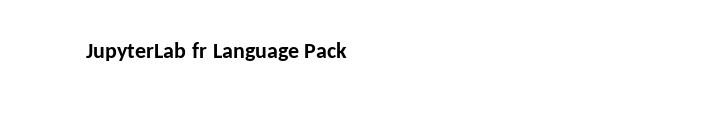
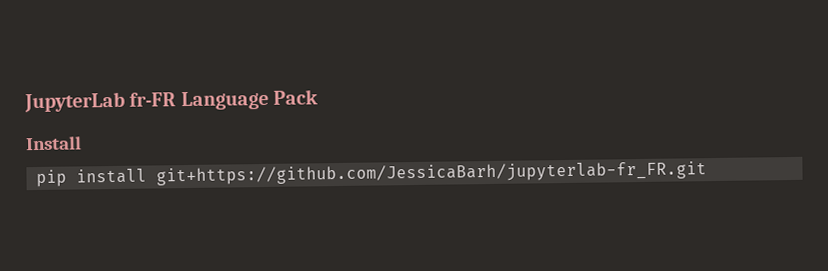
[191,42,207,58] fr -> [129,92,177,107] fr-FR
(348, 50) none -> [25,136,82,151] [35,161,707,188] // Install // pip install git+https://github.com/JessicaBarh/jupyterlab-fr_FR.git

